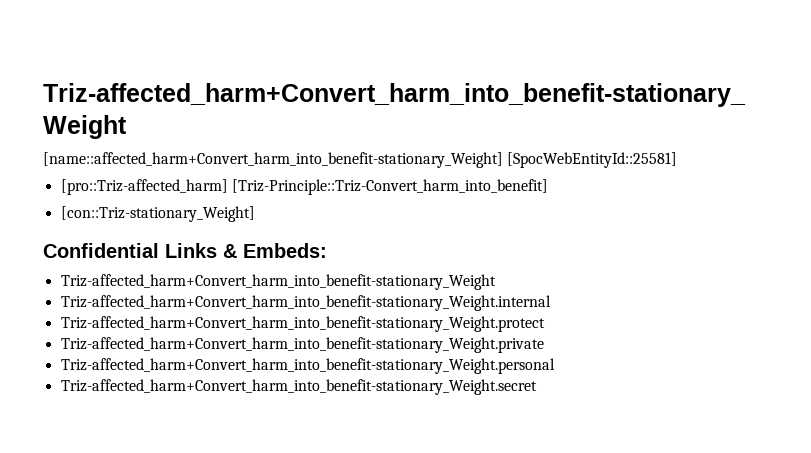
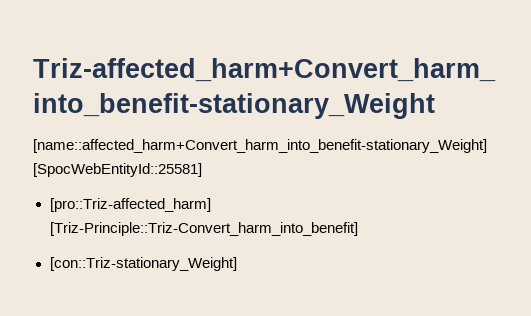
[43,243,327,258] [60,274,496,290] [60,295,551,311] [60,316,545,332] [60,337,544,353] [60,358,555,374] [60,379,537,395] // Confidential Links & Embeds: // Triz-affected_harm+Convert_harm_into_benefit-stationary_Weight // Triz-affected_harm+Convert_harm_into_benefit-stationary_Weight.internal // Triz-affected_harm+Convert_harm_into_benefit-stationary_Weight.protect // Triz-affected_harm+Convert_harm_into_benefit-stationary_Weight.private // Triz-affected_harm+Convert_harm_into_benefit-stationary_Weight.personal // Triz-affected_harm+Convert_harm_into_benefit-stationary_Weight.secret -> (237, 264) none

